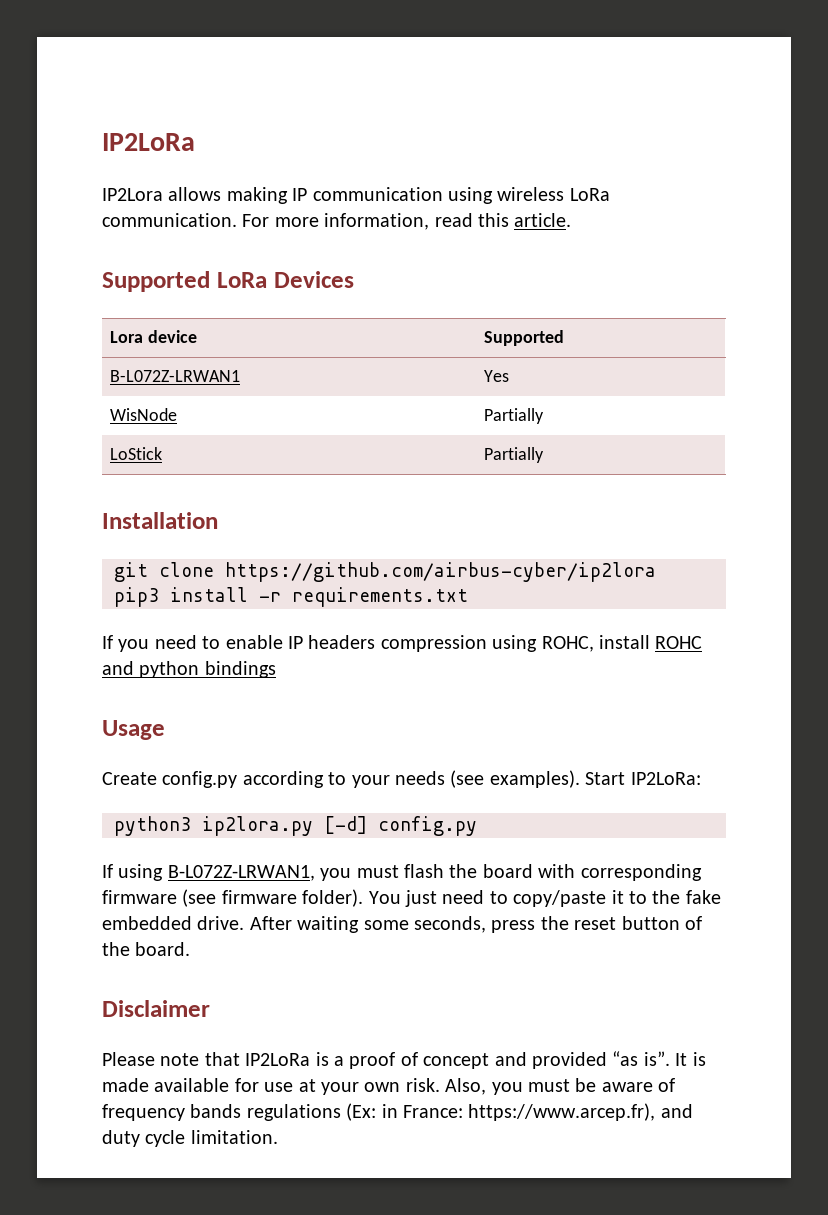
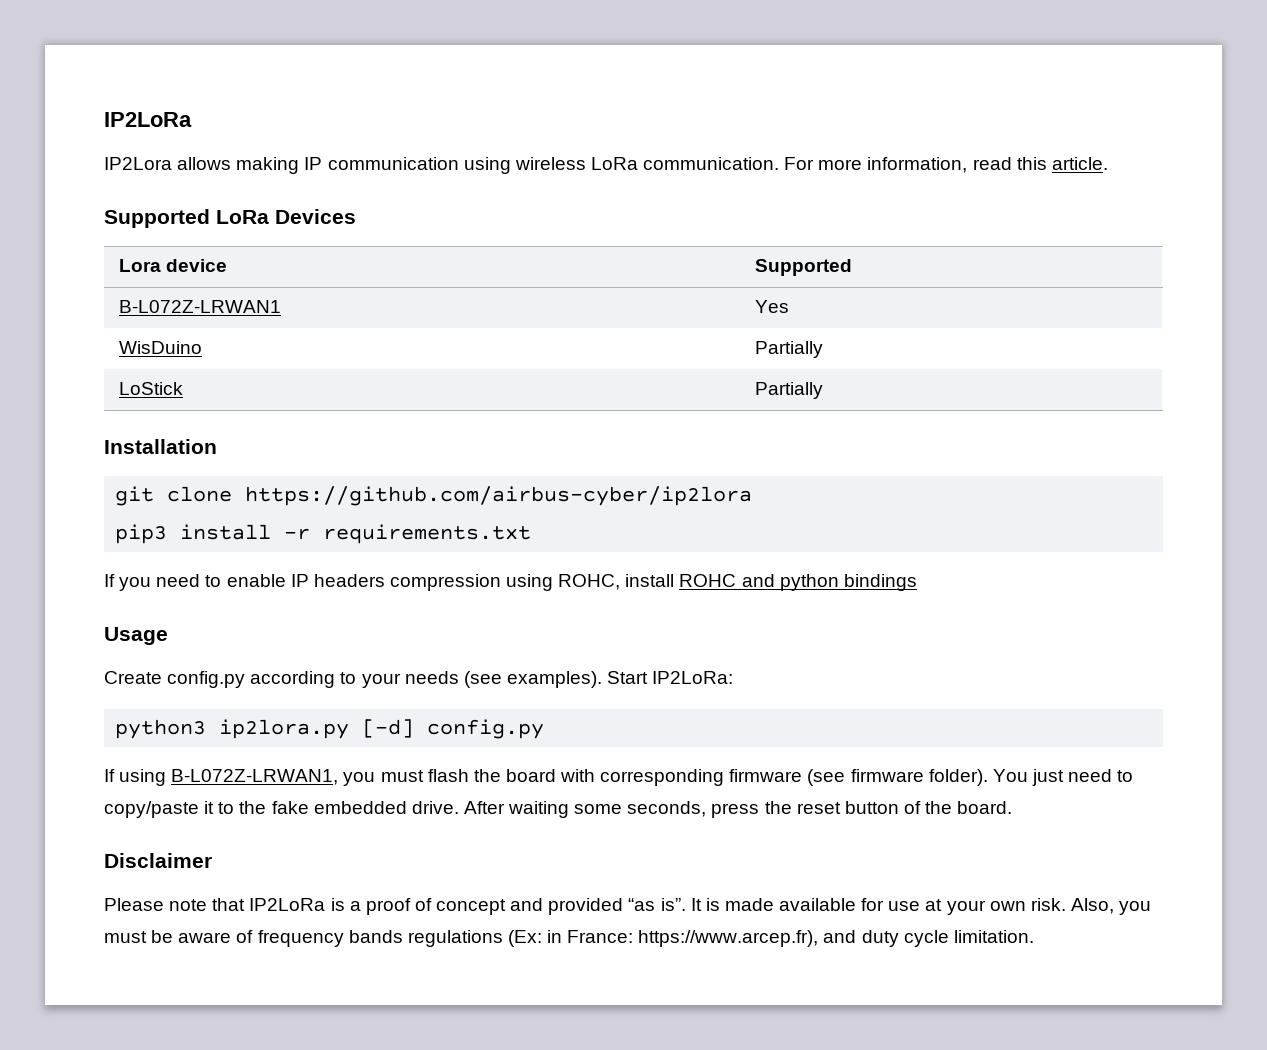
[110,408,178,421] WisNode -> [118,341,202,354] WisDuino

